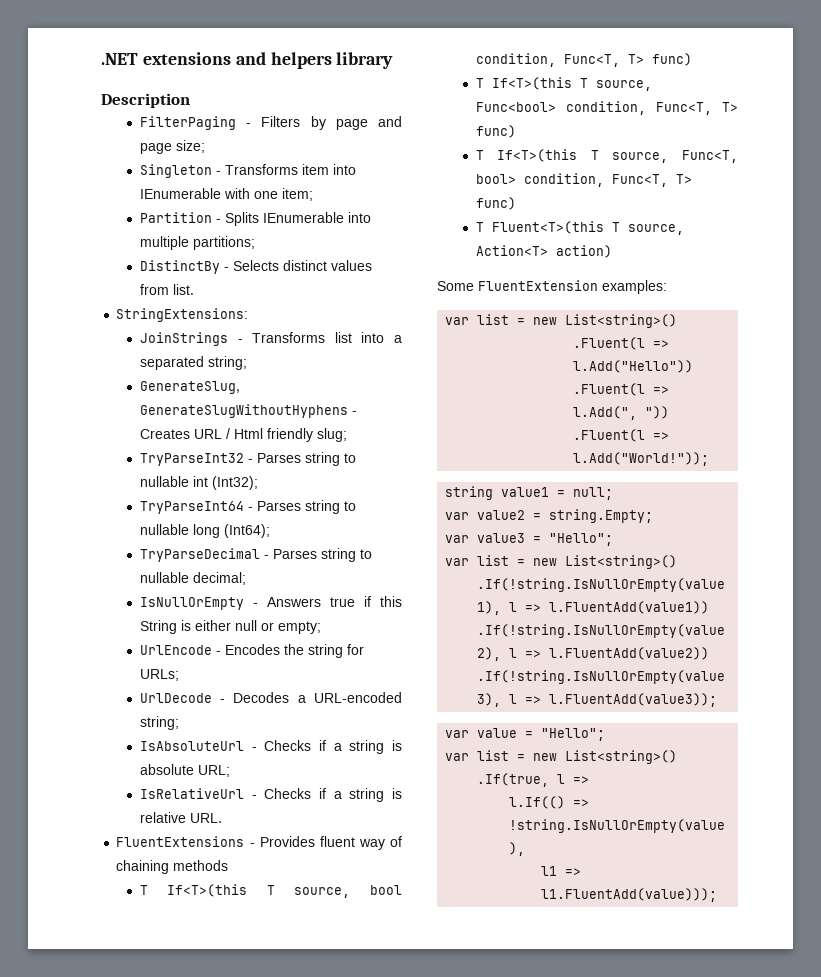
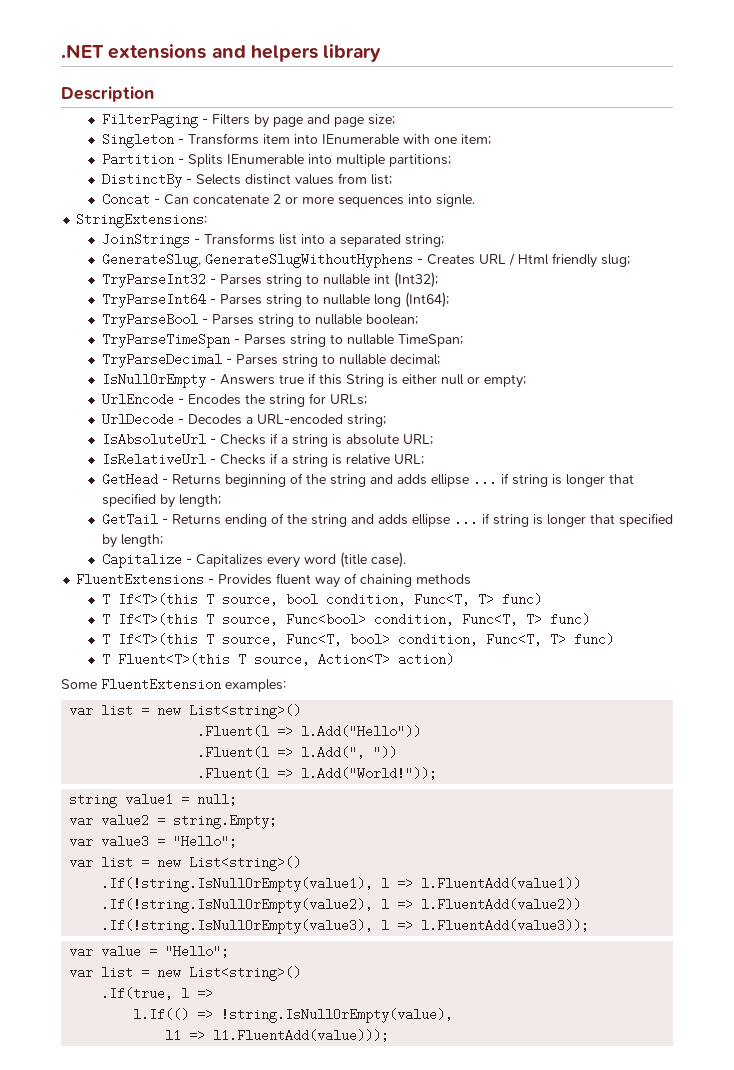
[172,284,194,295] list. -> [370,174,392,185] [101,193,475,207] list; // Concat - Can concatenate 2 or more sequences into signle.
(270, 531) none -> [101,313,418,328] [101,333,463,348] // TryParseBool - Parses string to nullable boolean; // TryParseTimeSpan - Parses string to nullable TimeSpan;
[189,813,222,823] URL. -> [393,454,424,465] [101,473,634,487] [101,493,221,508] [101,513,673,527] [101,534,163,548] [101,552,406,568] URL; // GetHead - Returns beginning of the string and adds ellipse ... if string is longer that specified by length; // GetTail - Returns ending of the string and adds ellipse ... if string is longer that specified by length; // Capitalize - Capitalizes every word (title case).

